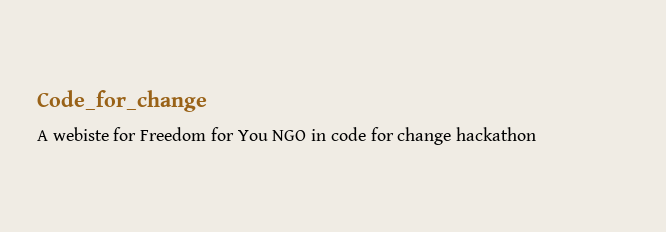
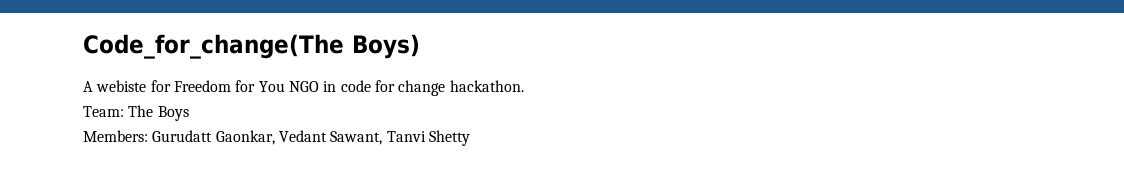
[37,90,207,112] Code_for_change -> [83,34,420,59] Code_for_change(The Boys)
[455,127,536,141] hackathon -> [449,80,524,92] [83,105,189,121] [83,130,470,146] hackathon. // Team: The Boys // Members: Gurudatt Gaonkar, Vedant Sawant, Tanvi Shetty

